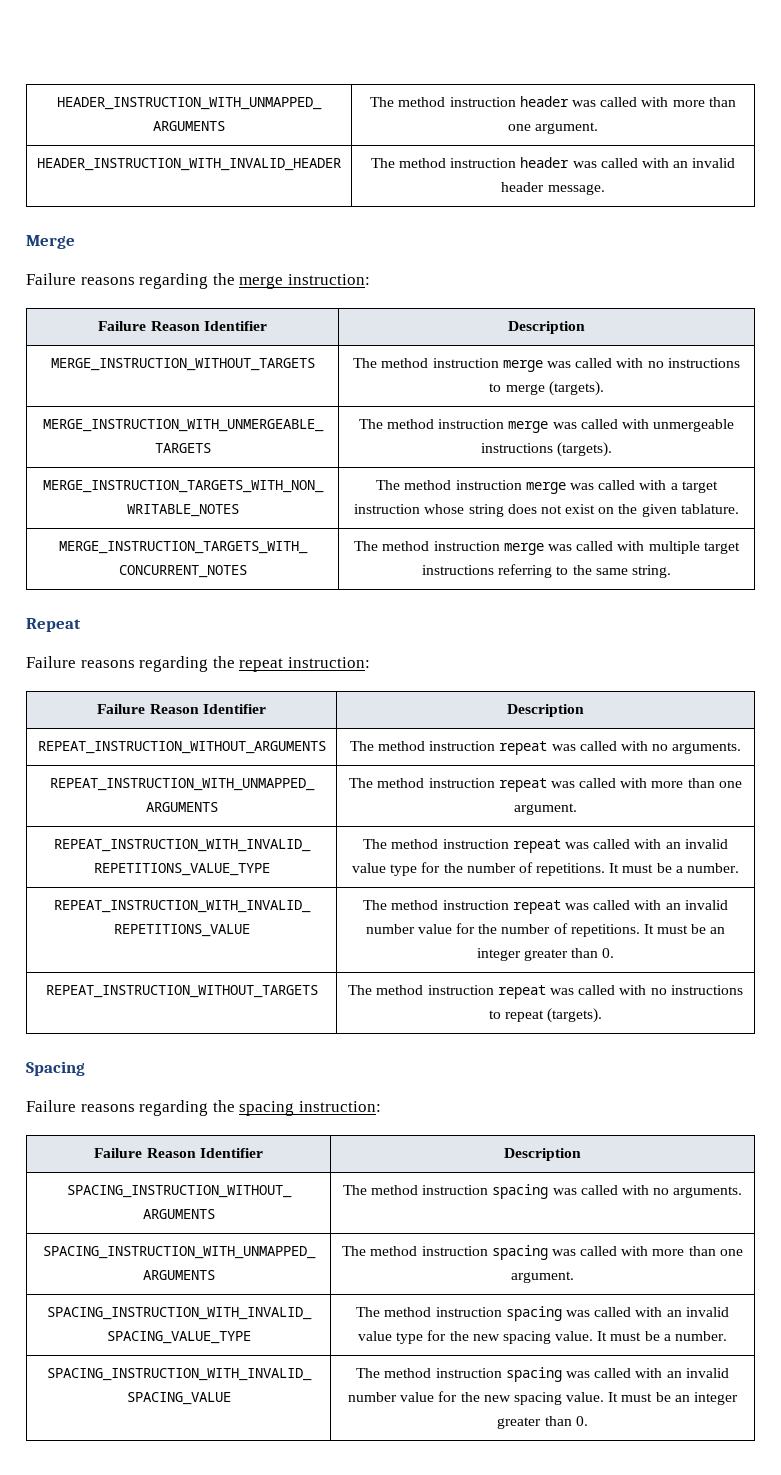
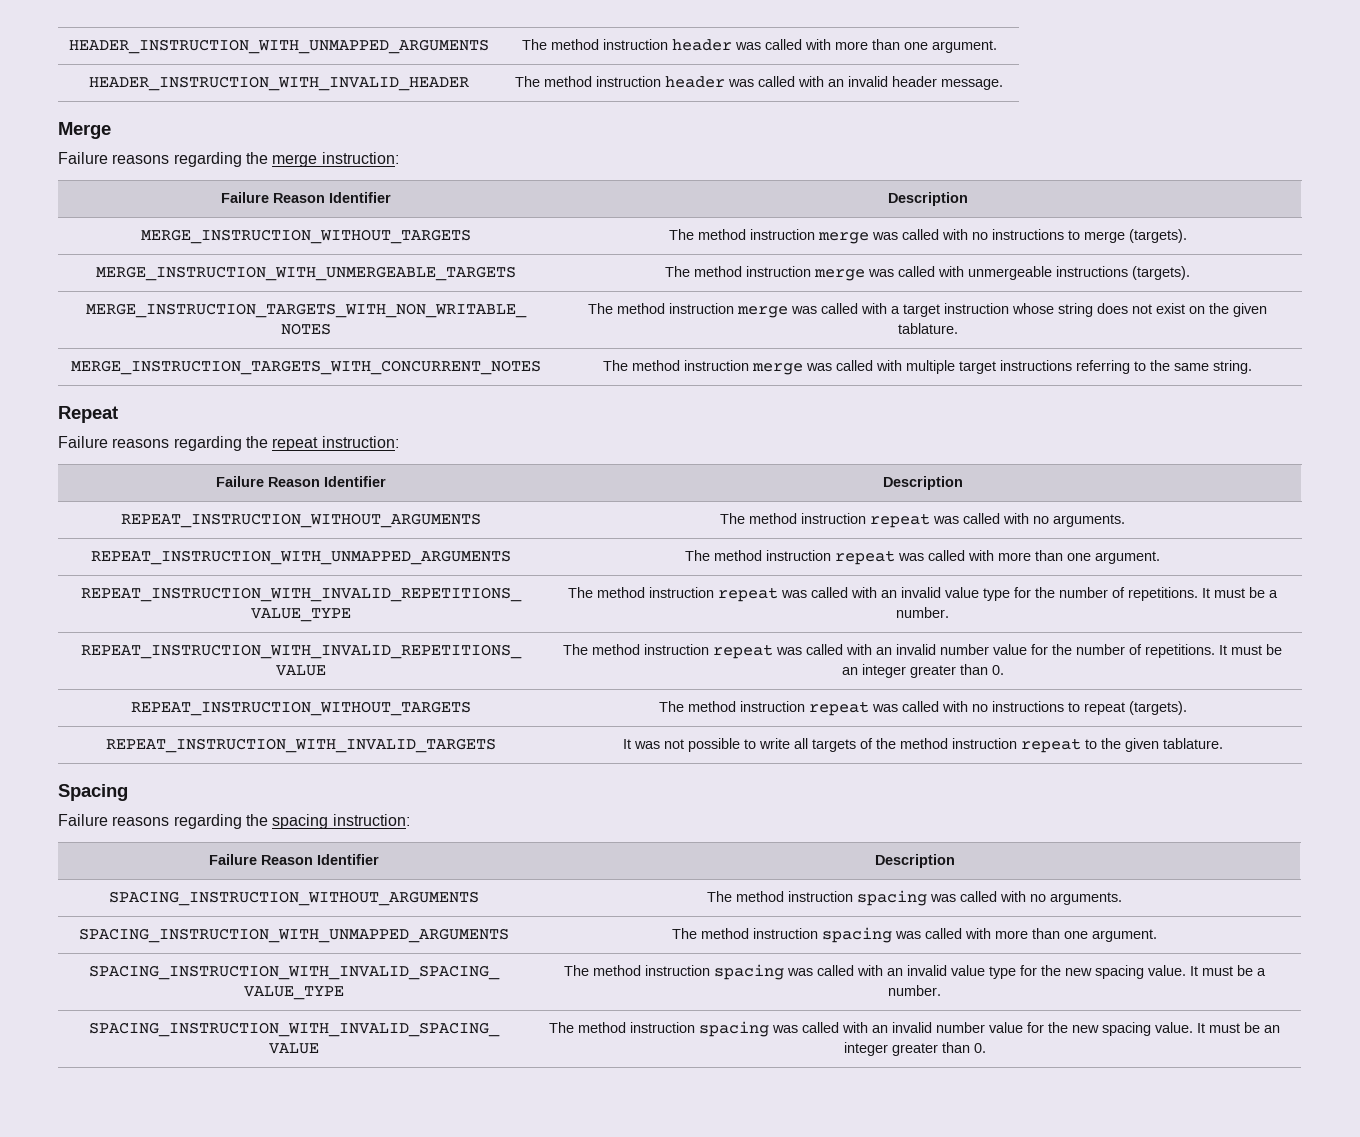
(603, 1015) none -> [106,738,496,753] [622,738,1223,753] // REPEAT_INSTRUCTION_WITH_INVALID_TARGETS | It was not possible to write all targets of the method instruction repeat to the given tablature.

